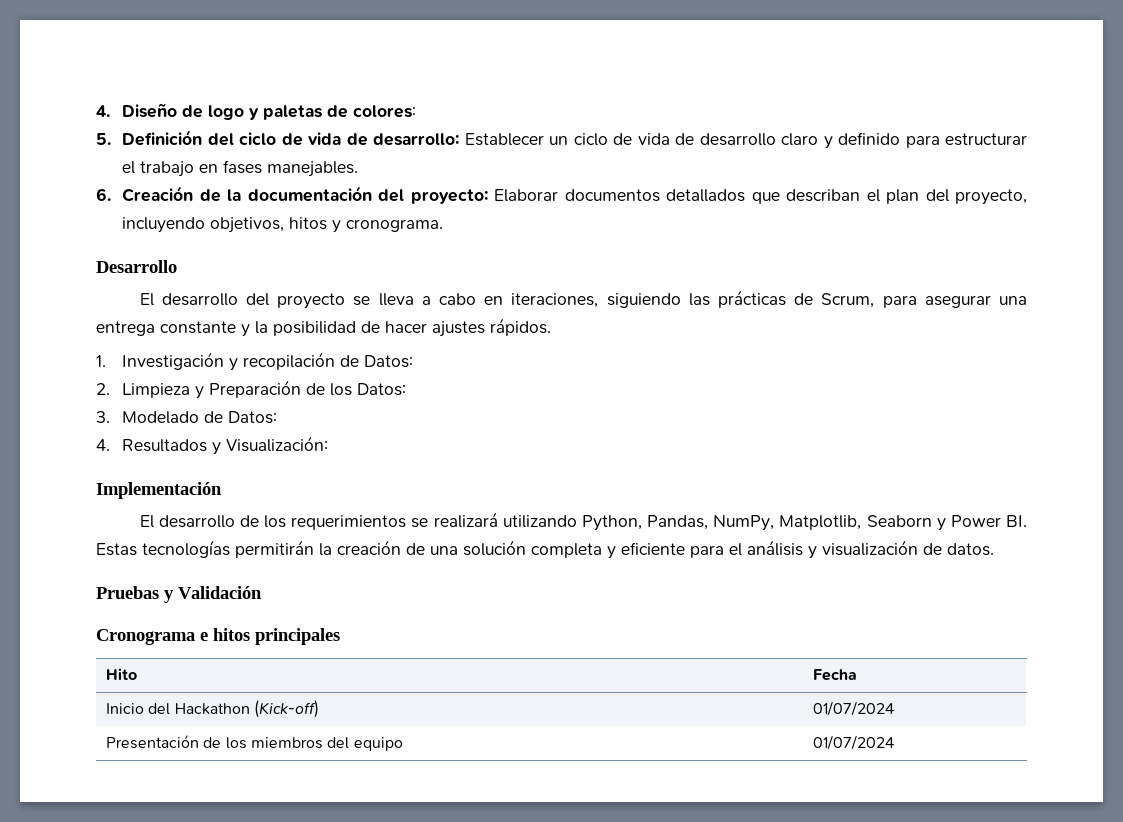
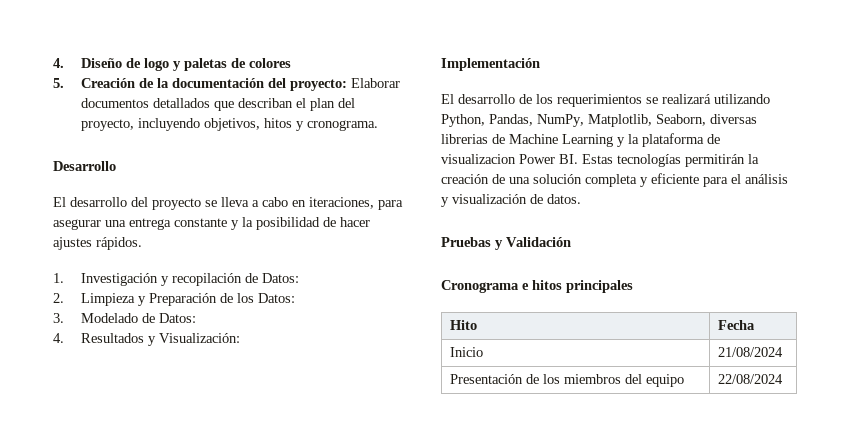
[353,105,417,118] [96,130,1027,149] [122,160,359,177] [96,188,111,201] colores: // 5. Definición del ciclo de vida de desarrollo: Establecer un ciclo de vida de desarrollo claro y definido para estructurar el trabajo en fases manejables. // 6. -> [249,58,292,68] [53,78,64,88] colores // 5.
[606,290,875,308] siguiendo las prácticas de Scrum, -> (374, 203) none
[866,515,946,531] Seaborn y -> [656,114,757,126] [441,133,720,147] [441,154,516,164] Seaborn, diversas librerias de Machine Learning y la plataforma de visualizacion
[148,700,320,718] [813,701,895,716] del Hackathon (Kick-off) | 01/07/2024 -> [717,347,783,357] | 21/08/2024
[813,735,895,750] 01/07/2024 -> [717,374,783,384] 22/08/2024

